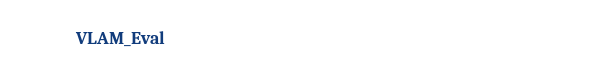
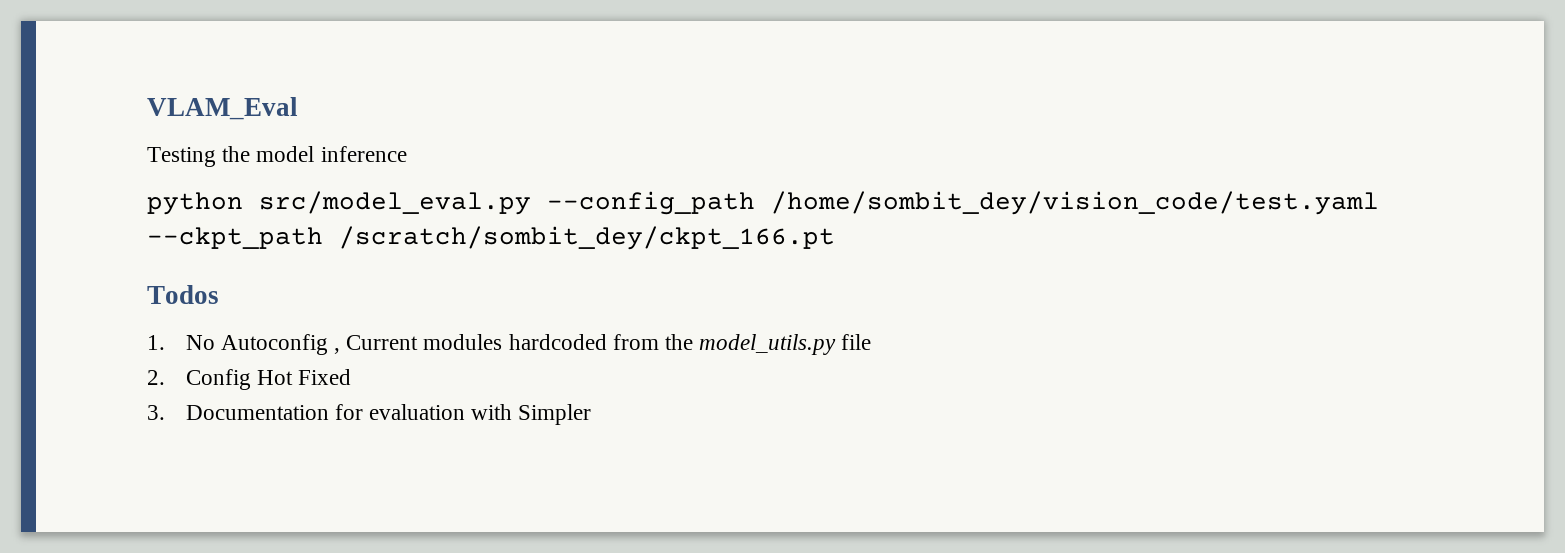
(165, 39) none -> [147,146,407,167] [147,191,1379,215] [147,226,835,250] [147,285,219,304] [147,334,872,355] [147,369,351,390] [147,404,592,425] // Testing the model inference // python src/model_eval.py --config_path /home/sombit_dey/vision_code/test.yaml --ckpt_path /scratch/sombit_dey/ckpt_166.pt // Todos // 1. No Autoconfig , Current modules hardcoded from the model_utils.py file // 2. Config Hot Fixed // 3. Documentation for evaluation with Simpler

